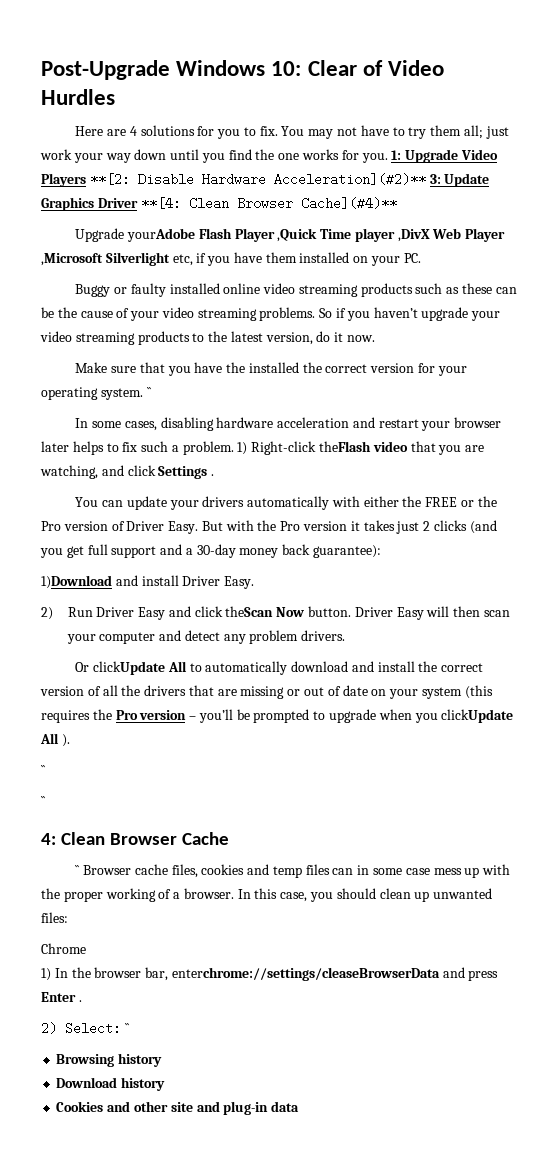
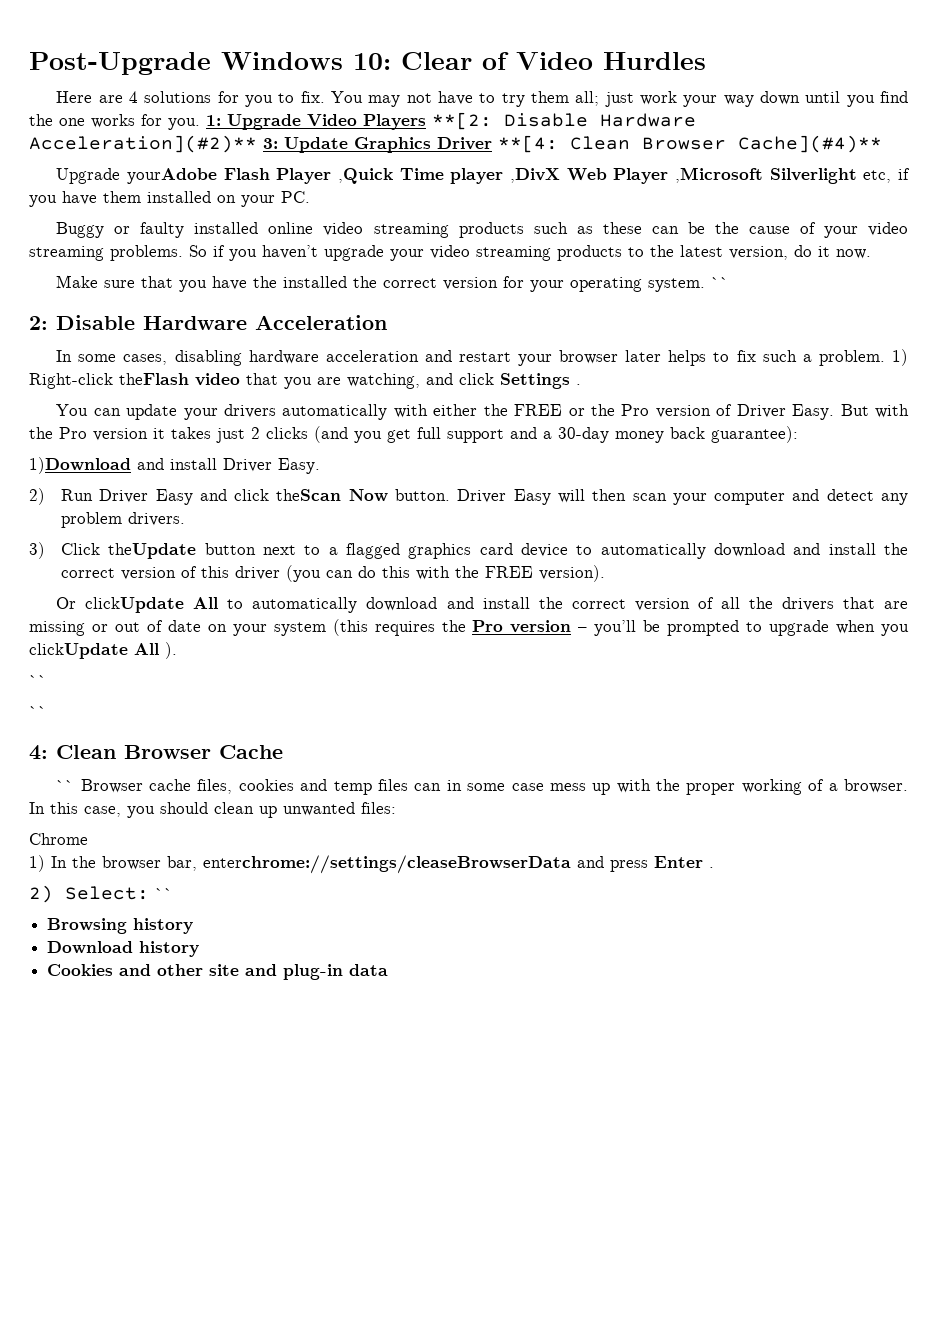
(152, 392) none -> [29,315,387,330] // 2: Disable Hardware Acceleration
(346, 635) none -> [29,542,908,559] [60,565,605,582] // 3) Click theUpdate button next to a flagged graphics card device to automatically download and install the correct version of this driver (you can do this with the FREE version).

